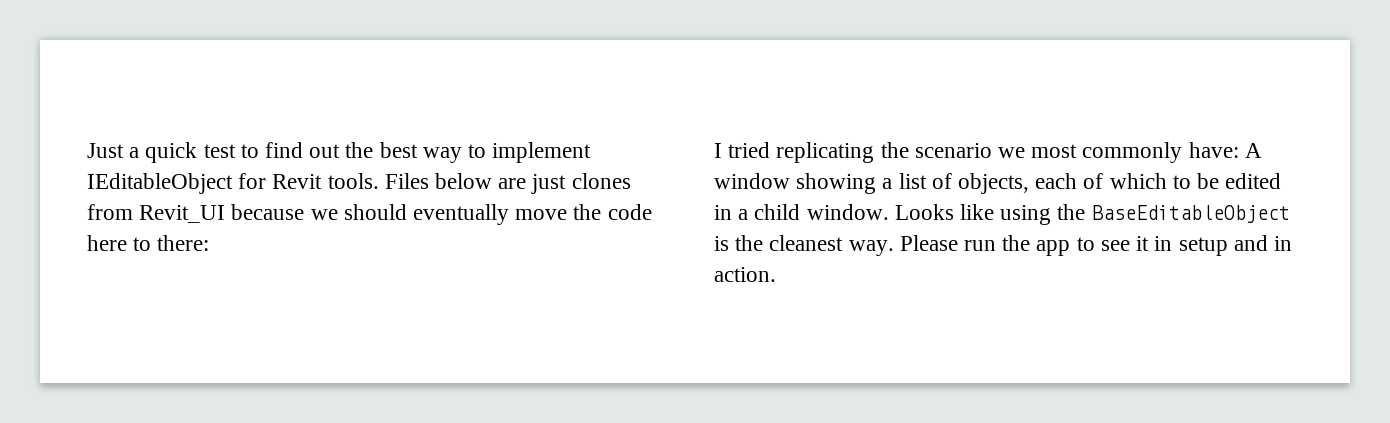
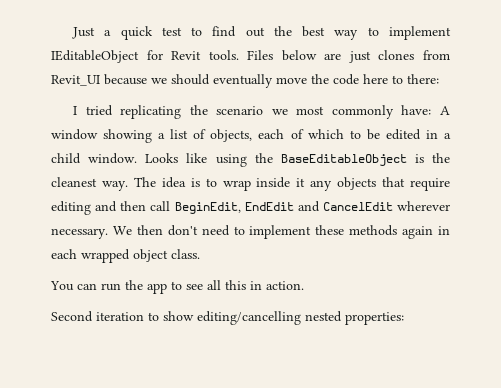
[899,235,958,251] Please -> [133,177,450,191] [51,201,450,215] [51,225,450,239] [51,249,200,263] [50,281,97,291] The idea is to wrap inside it any objects that require editing and then call BeginEdit, EndEdit and CancelEdit wherever necessary. We then don't need to implement these methods again in each wrapped object class. // You can
[1136,235,1292,256] [714,267,776,282] it in setup and in action. -> [207,280,304,290] [51,311,404,325] all this in action. // Second iteration to show editing/cancelling nested properties:

